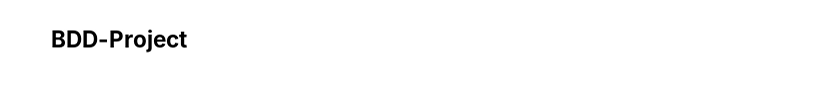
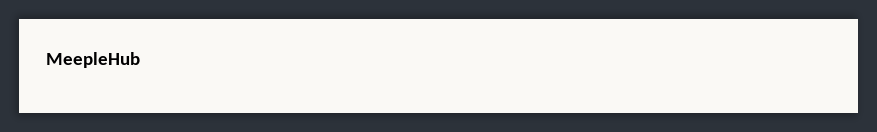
[50,29,188,53] BDD-Project -> [46,52,140,68] MeepleHub

